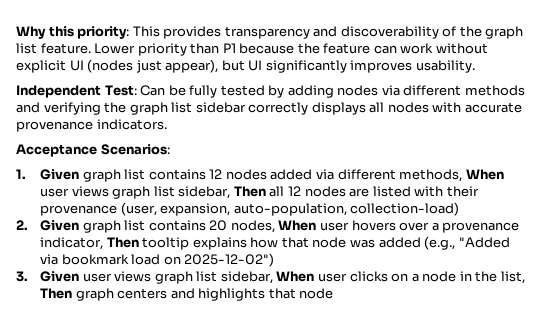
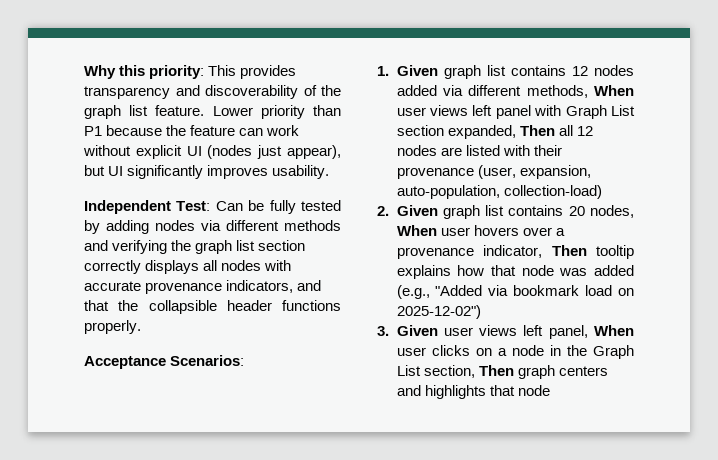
[195,102,246,113] sidebar -> [258,240,306,251] section
[96,119,167,130] indicators. -> [226,280,322,293] [84,300,341,314] [84,320,141,334] indicators, and that the collapsible header functions properly.
[112,186,231,199] graph list sidebar, -> [472,105,635,119] [396,125,516,139] left panel with Graph List section expanded,
[154,271,273,284] graph list sidebar, -> [523,325,588,339] left panel,
[500,271,525,284] list, -> [593,345,634,359] [396,365,475,378] Graph List section,

